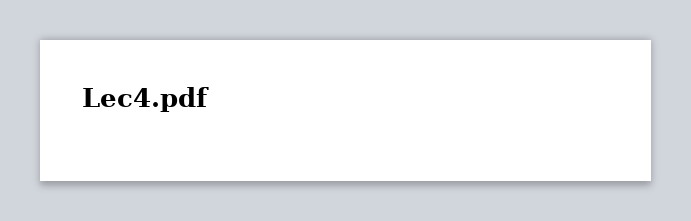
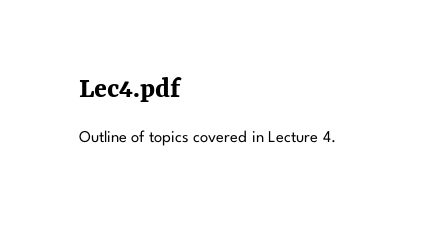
(209, 99) none -> [79,130,336,146] // Outline of topics covered in Lecture 4.

